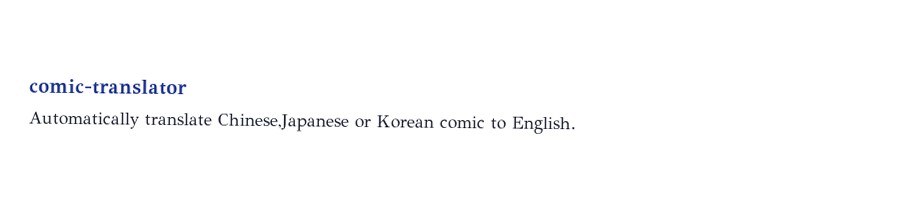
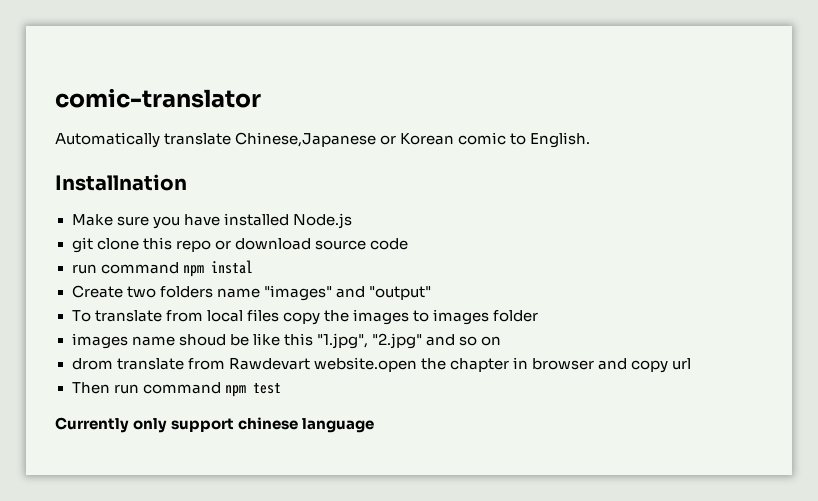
(576, 125) none -> [55,174,187,191] [71,213,352,229] [71,237,408,253] [71,260,253,277] [71,285,431,301] [71,309,538,325] [71,333,502,349] [71,357,692,373] [71,382,281,397] [55,417,375,433] // Installnation // Make sure you have installed Node.js // git clone this repo or download source code // run command npm instal // Create two folders name "images" and "output" // To translate from local files copy the images to images folder // images name shoud be like this "1.jpg", "2.jpg" and so on // drom translate from Rawdevart website.open the chapter in browser and copy url // Then run command npm test // Currently only support chinese language

